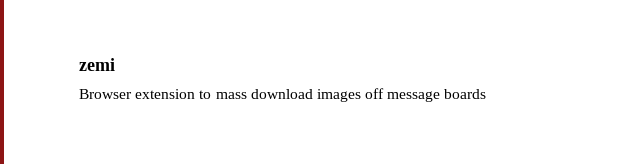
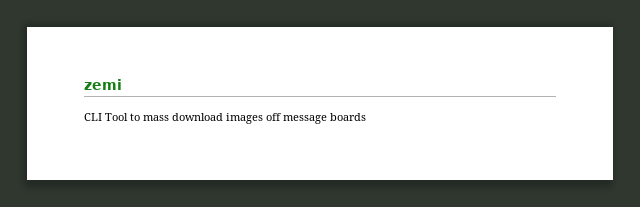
[79,89,196,99] Browser extension -> [84,113,128,121] CLI Tool

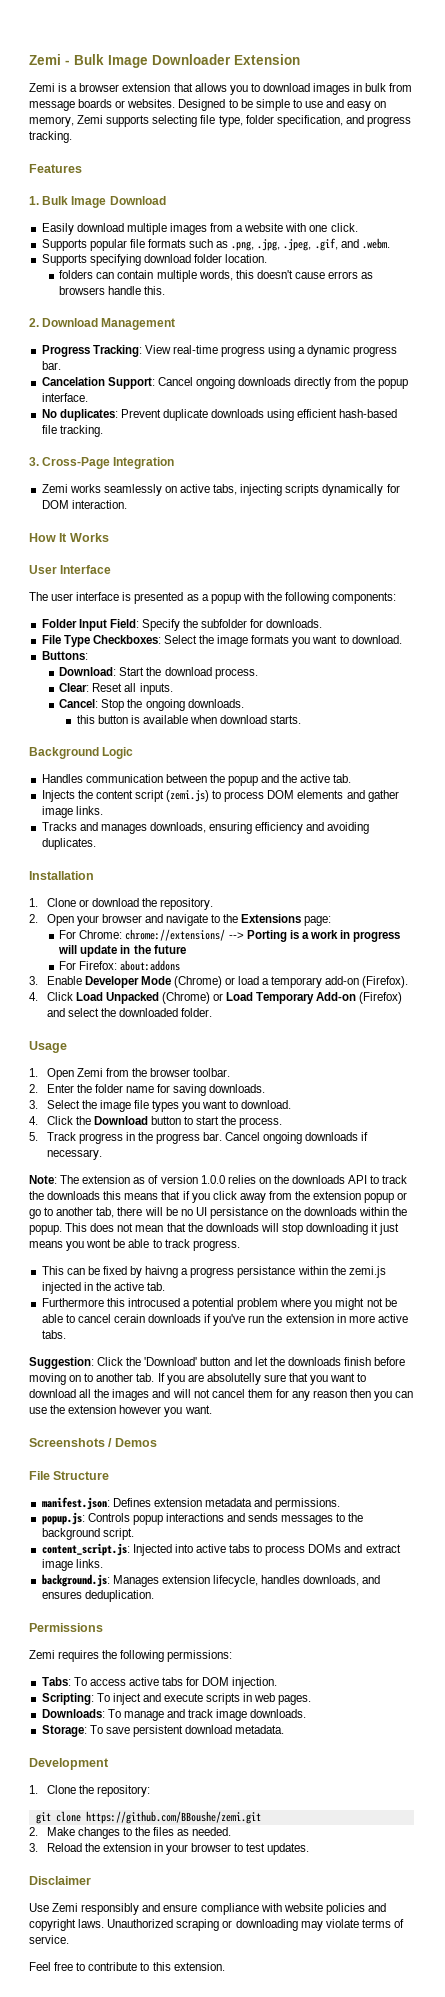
[84,79,122,90] [84,113,366,124] zemi // CLI Tool to mass download images off message boards -> [29,54,300,68] [29,83,413,95] [29,99,387,111] [29,115,411,127] [29,131,72,143] [29,164,82,173] [29,196,166,208] [41,223,358,235] [41,238,390,251] [41,254,268,266] [59,270,374,282] [59,286,166,295] [29,318,176,330] [41,345,398,357] [41,361,61,370] [41,377,409,389] [41,393,88,402] [41,409,398,421] [41,425,103,437] [29,457,175,469] [41,484,400,496] [41,500,127,509] [29,533,109,542] [29,565,112,574] [29,592,397,604] [41,619,323,631] [41,635,402,647] [41,651,88,660] [59,667,258,679] [59,683,173,695] [59,699,244,711] [76,715,302,724] [29,747,134,759] [41,774,352,786] [41,790,399,802] [41,806,103,818] [41,822,370,834] [41,838,96,850] [29,871,94,880] [29,898,213,910] [29,914,332,926] [59,929,401,942] [58,945,186,957] [59,960,181,971] [29,976,409,988] [29,992,403,1004] [46,1008,212,1017] [29,1041,67,1053] [29,1068,231,1080] [29,1084,266,1096] [29,1100,292,1112] [29,1116,283,1128] [29,1132,369,1144] [46,1149,102,1160] [29,1175,408,1184] [29,1191,408,1203] [29,1207,408,1219] [29,1223,400,1235] [29,1239,240,1251] [41,1266,386,1278] [41,1282,166,1294] [41,1298,397,1310] [41,1314,408,1326] [41,1330,66,1339] [29,1357,406,1369] [29,1373,367,1385] [29,1389,414,1401] [29,1405,212,1417] [29,1438,157,1447] [29,1471,110,1480] [41,1497,341,1510] [41,1512,364,1525] [41,1528,134,1540] [41,1543,401,1556] [41,1559,103,1571] [41,1574,381,1587] [41,1590,154,1602] [29,1623,103,1632] [29,1650,233,1662] [41,1677,278,1689] [41,1693,312,1705] [41,1709,307,1721] [41,1725,285,1737] [29,1758,109,1770] [29,1785,150,1797] [35,1811,261,1824] [29,1827,232,1839] [29,1843,310,1855] [29,1876,91,1885] [29,1903,386,1915] [29,1919,404,1931] [29,1935,69,1944] [29,1962,225,1971] Zemi - Bulk Image Downloader Extension // Zemi is a browser extension that allows you to download images in bulk from message boards or websites. Designed to be simple to use and easy on memory, Zemi supports selecting file type, folder specification, and progress tracking. // Features // 1. Bulk Image Download // Easily download multiple images from a website with one click. // Supports popular file formats such as .png, .jpg, .jpeg, .gif, and .webm. // Supports specifying download folder location. // folders can contain multiple words, this doesn't cause errors as browsers handle this. // 2. Download Management // Progress Tracking: View real-time progress using a dynamic progress bar. // Cancelation Support: Cancel ongoing downloads directly from the popup interface. // No duplicates: Prevent duplicate downloads using efficient hash-based file tracking. // 3. Cross-Page Integration // Zemi works seamlessly on active tabs, injecting scripts dynamically for DOM interaction. // How It Works // User Interface // The user interface is presented as a popup with the following components: // Folder Input Field: Specify the subfolder for downloads. // File Type Checkboxes: Select the image formats you want to download. // Buttons: // Download: Start the download process. // Clear: Reset all inputs. // Cancel: Stop the ongoing downloads. // this button is available when download starts. // Background Logic // Handles communication between the popup and the active tab. // Injects the content script (zemi.js) to process DOM elements and gather image links. // Tracks and manages downloads, ensuring efficiency and avoiding duplicates. // Installation // 1. Clone or download the repository. // 2. Open your browser and navigate to the Extensions page: // For Chrome: chrome://extensions/ --> Porting is a work in progress will update in the future // For Firefox: about:addons // 3. Enable Developer Mode (Chrome) or load a temporary add-on (Firefox). // 4. Click Load Unpacked (Chrome) or Load Temporary Add-on (Firefox) and select the downloaded folder. // Usage // 1. Open Zemi from the browser toolbar. // 2. Enter the folder name for saving downloads. // 3. Select the image file types you want to download. // 4. Click the Download button to start the process. // 5. Track progress in the progress bar. Cancel ongoing downloads if necessary. // Note: The extension as of version 1.0.0 relies on the downloads API to track the downloads this means that if you click away from the extension popup or go to another tab, there will be no UI persistance on the downloads within the popup. This does not mean that the downloads will stop downloading it just means you wont be able to track progress. // This can be fixed by haivng a progress persistance within the zemi.js injected in the active tab. // Furthermore this introcused a potential problem where you might not be able to cancel cerain downloads if you've run the extension in more active tabs. // Suggestion: Click the 'Download' button and let the downloads finish before moving on to another tab. If you are absolutelly sure that you want to download all the images and will not cancel them for any reason then you can use the extension however you want. // Screenshots / Demos // File Structure // manifest.json: Defines extension metadata and permissions. // popup.js: Controls popup interactions and sends messages to the background script. // content_script.js: Injected into active tabs to process DOMs and extract image links. // background.js: Manages extension lifecycle, handles downloads, and ensures deduplication. // Permissions // Zemi requires the following permissions: // Tabs: To access active tabs for DOM injection. // Scripting: To inject and execute scripts in web pages. // Downloads: To manage and track image downloads. // Storage: To save persistent download metadata. // Development // 1. Clone the repository: // git clone https://github.com/BBoushe/zemi.git // 2. Make changes to the files as needed. // 3. Reload the extension in your browser to test updates. // Disclaimer // Use Zemi responsibly and ensure compliance with website policies and copyright laws. Unauthorized scraping or downloading may violate terms of service. // Feel free to contribute to this extension.

